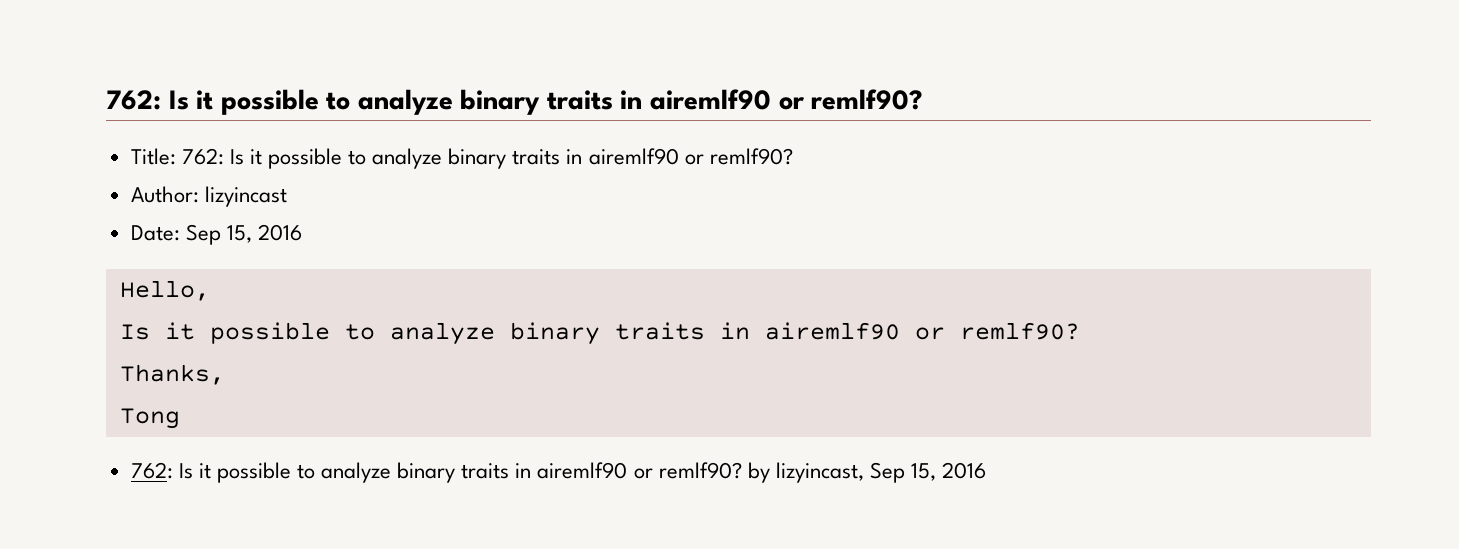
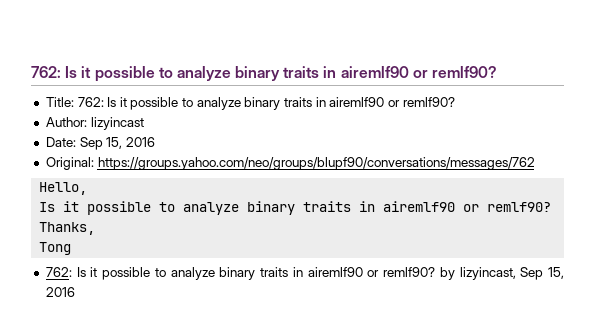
(302, 232) none -> [45,157,535,170] // Original: https://groups.yahoo.com/neo/groups/blupf90/conversations/messages/762

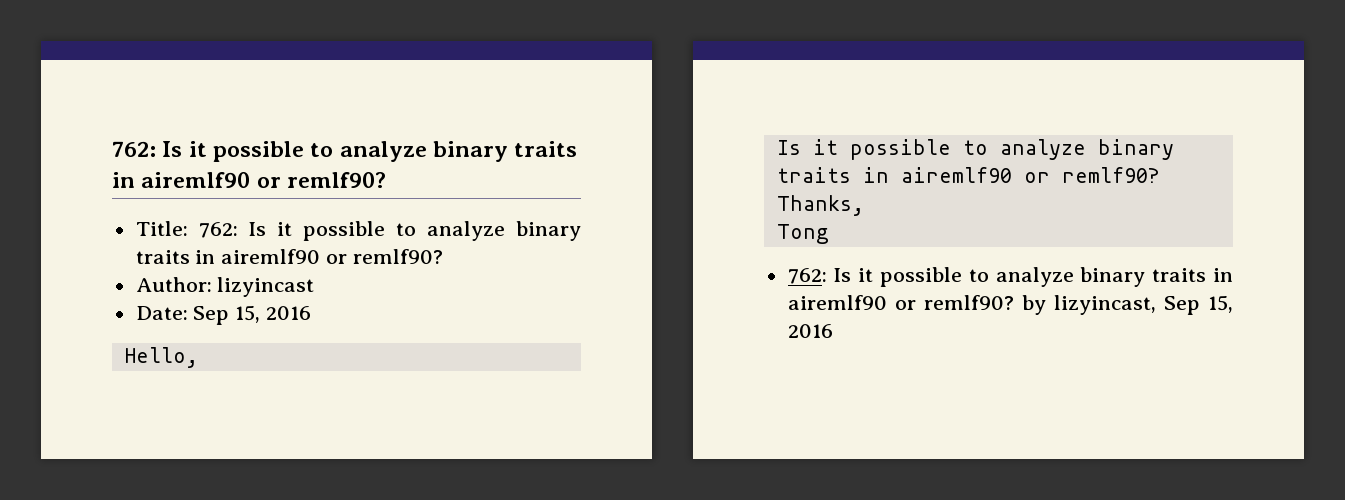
[45,157,535,170] // Original: https://groups.yahoo.com/neo/groups/blupf90/conversations/messages/762 -> (312, 313) none

